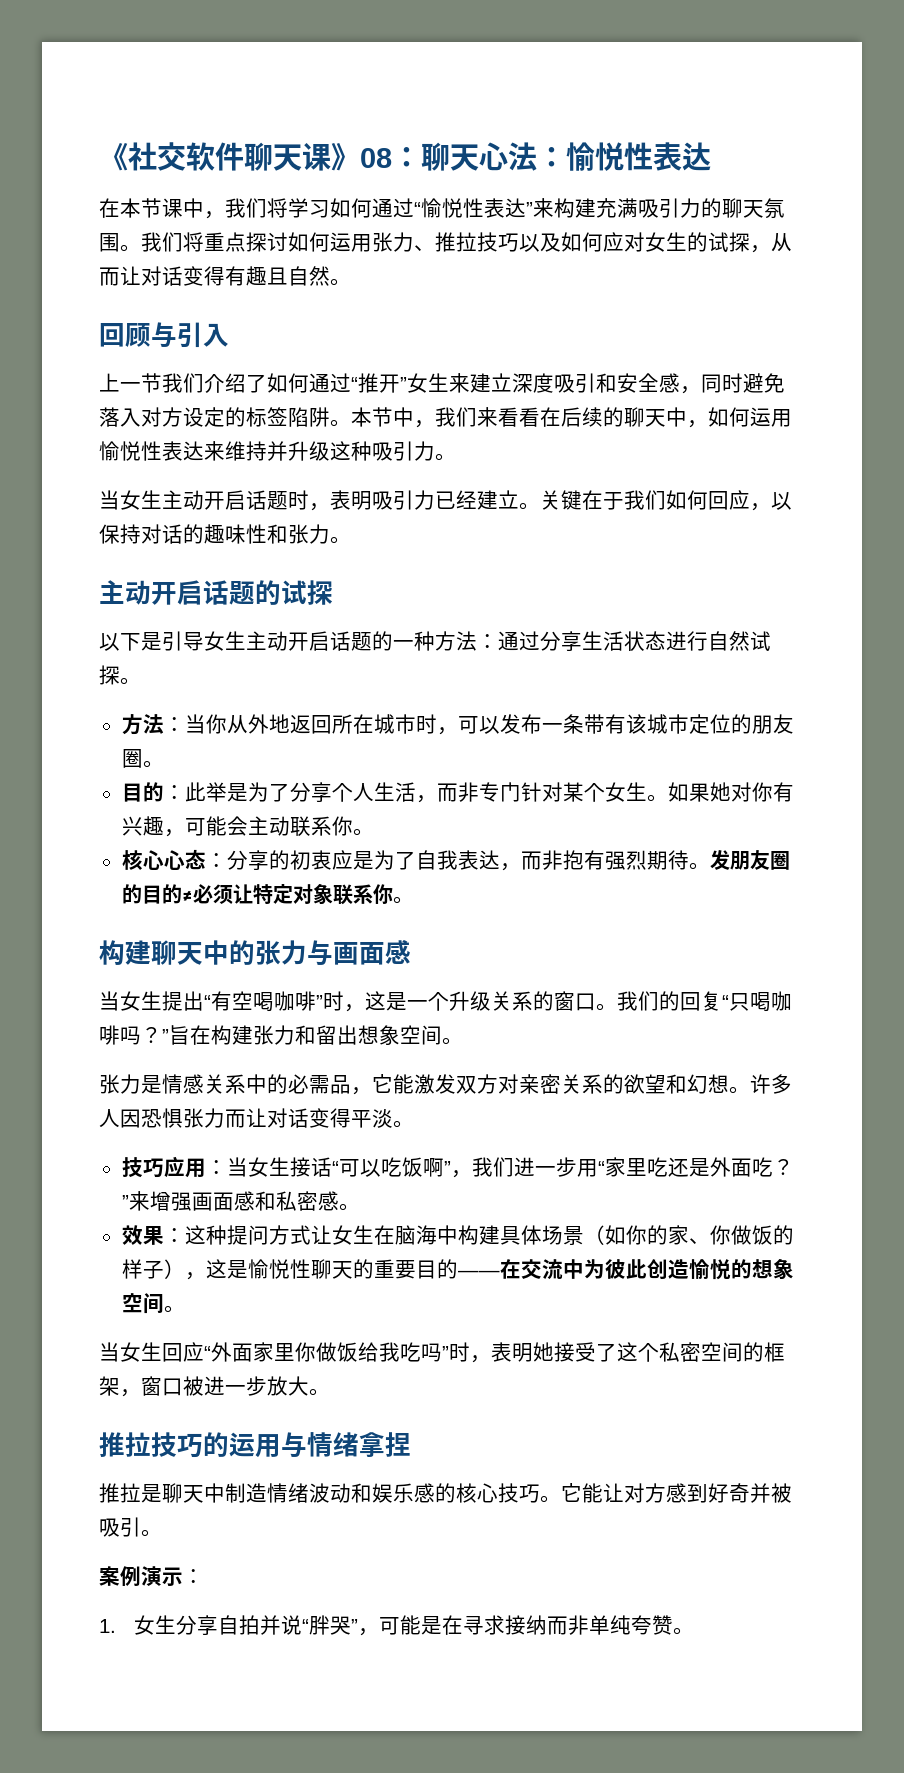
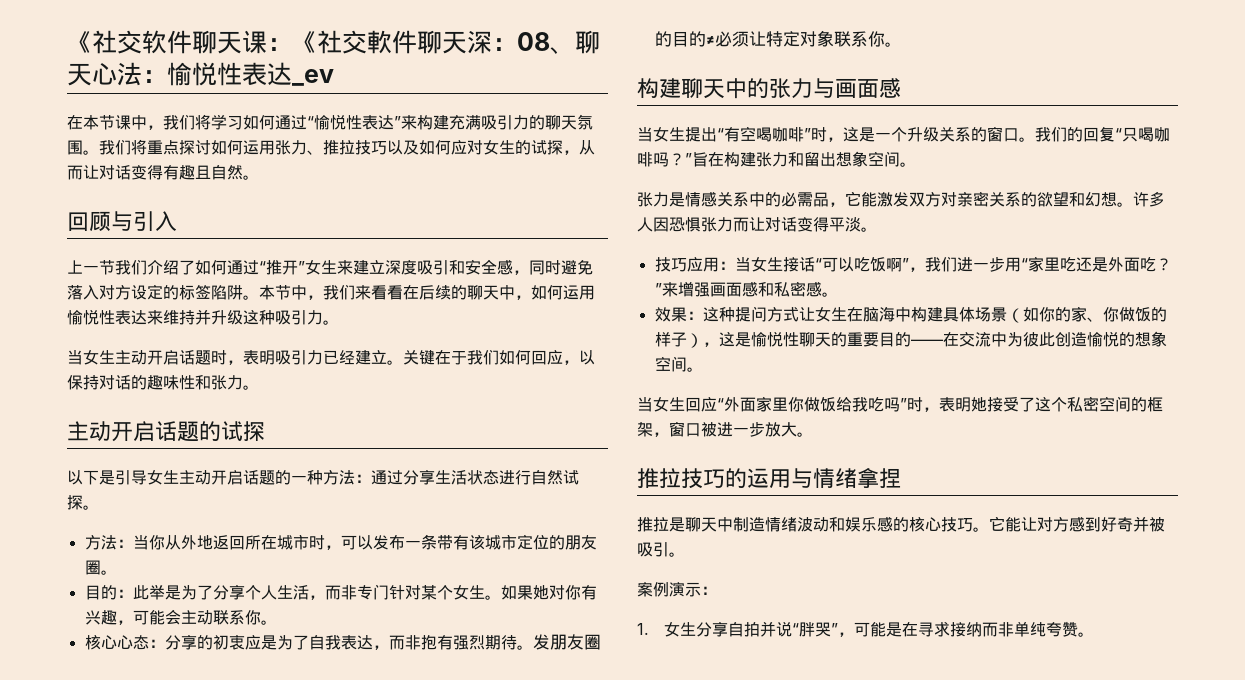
[331,143,421,171] 》08： -> [267,30,575,54] ：《社交軟件聊天深：08、
(711, 156) none -> [292,69,334,86] _ev

